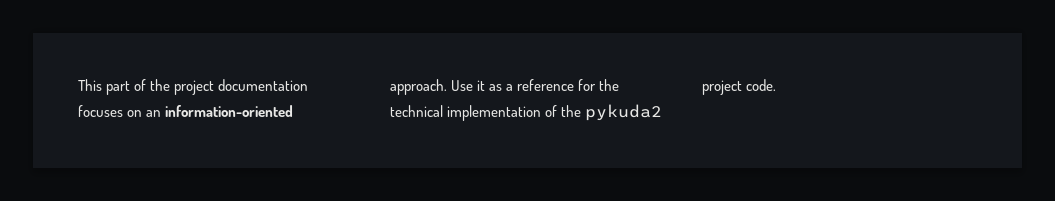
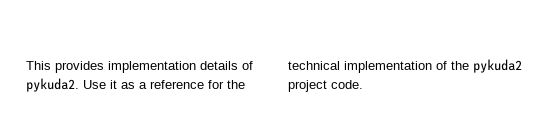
[106,79,309,95] [78,105,294,117] [390,79,447,95] part of the project documentation focuses on an information-oriented approach. -> [55,61,253,73] [26,78,79,92] provides implementation details of pykuda2.

